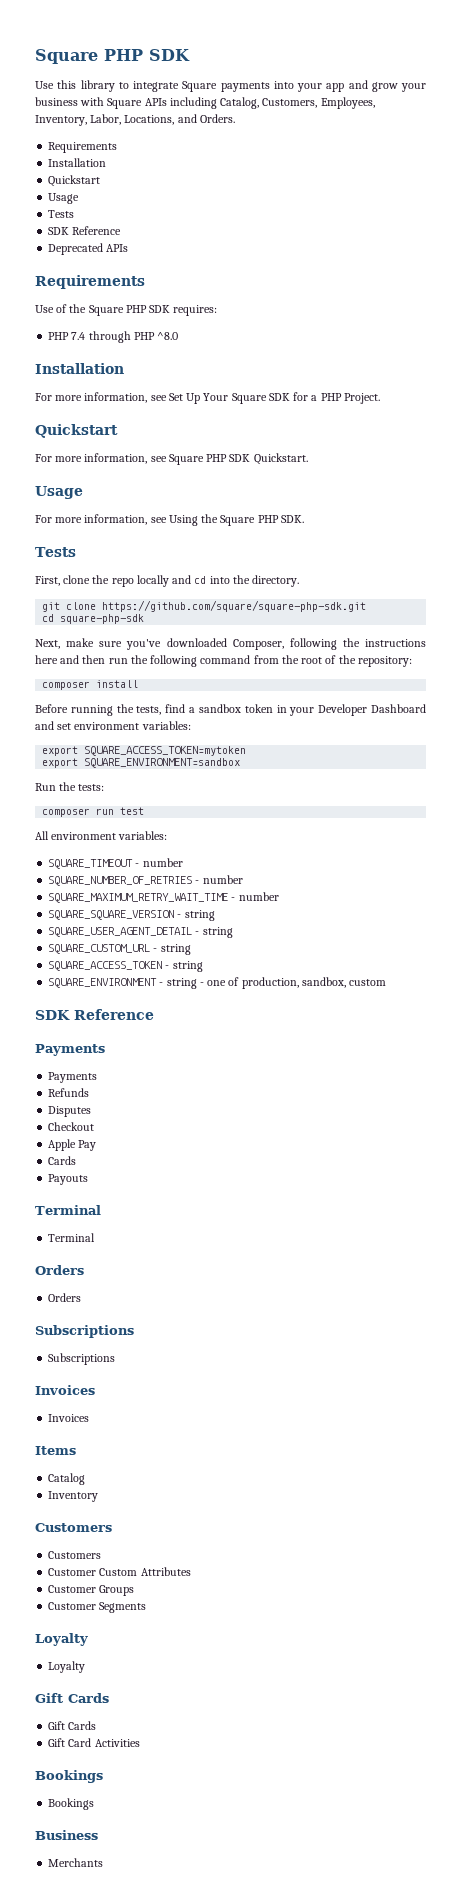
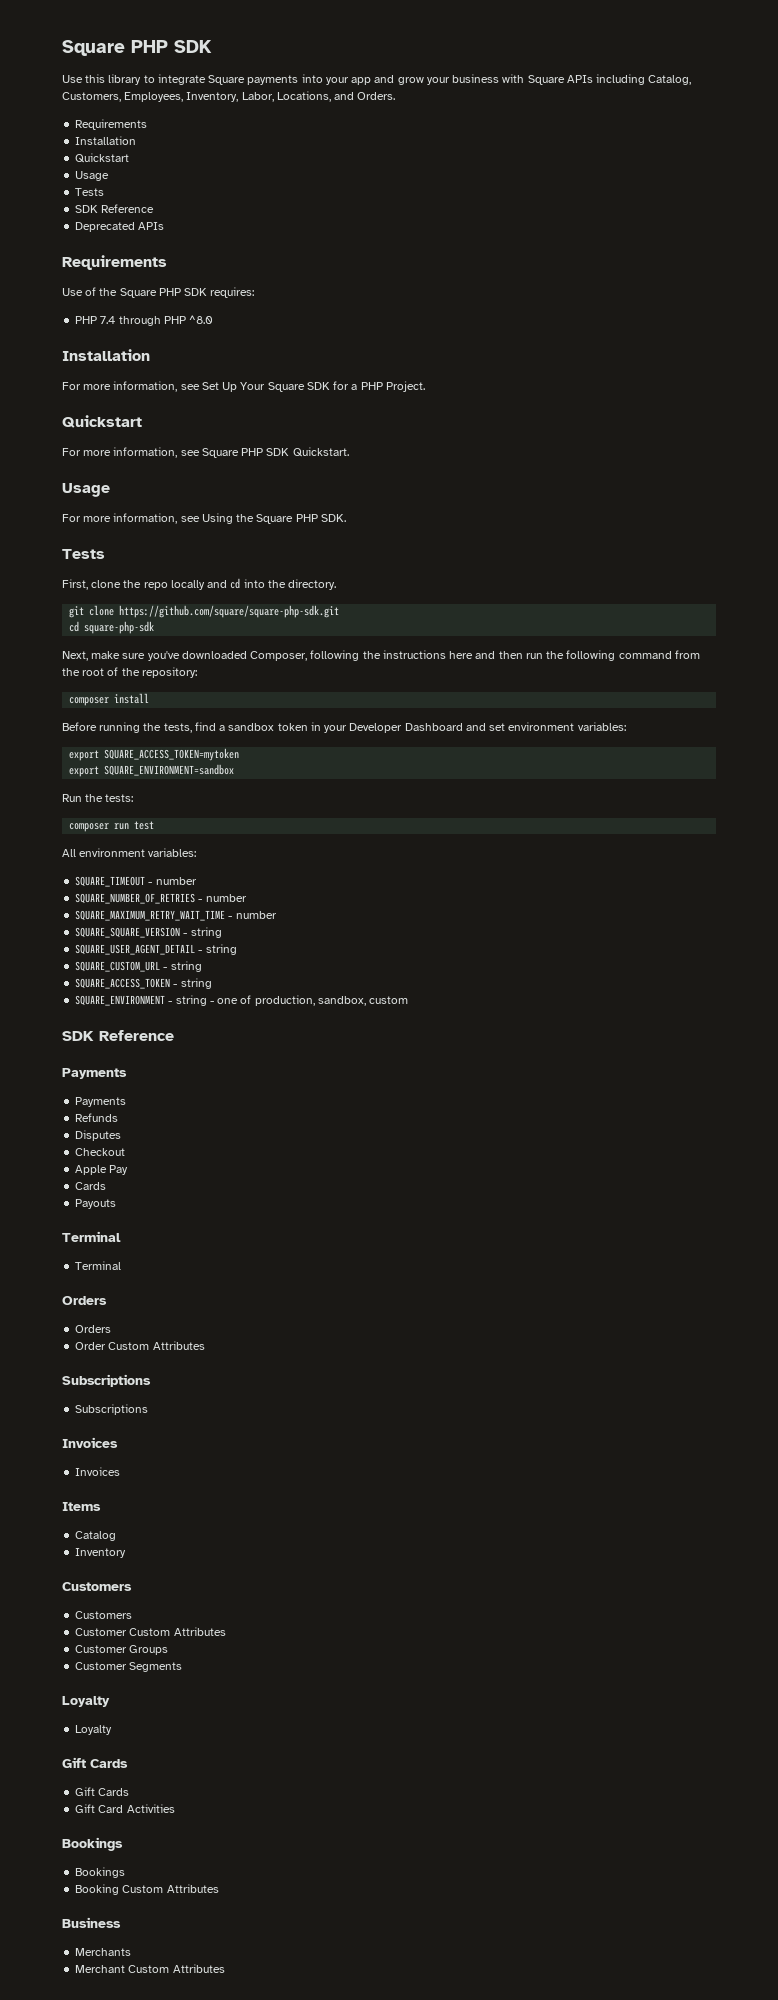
(82, 1297) none -> [75,1341,205,1350] // Order Custom Attributes
(95, 1804) none -> [75,1884,219,1895] // Booking Custom Attributes
(104, 1862) none -> [75,1964,225,1973] // Merchant Custom Attributes

